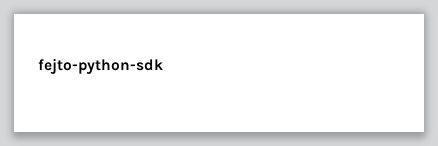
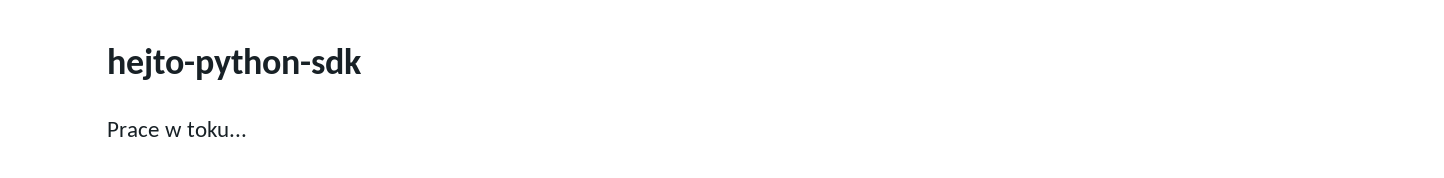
[38,58,163,74] fejto-python-sdk -> [107,48,362,80] [107,121,248,137] hejto-python-sdk // Prace w toku...

